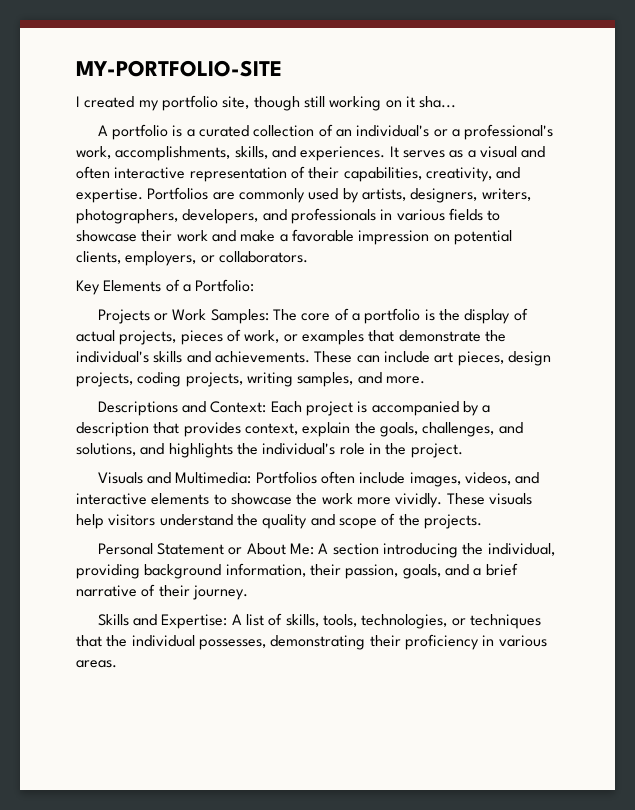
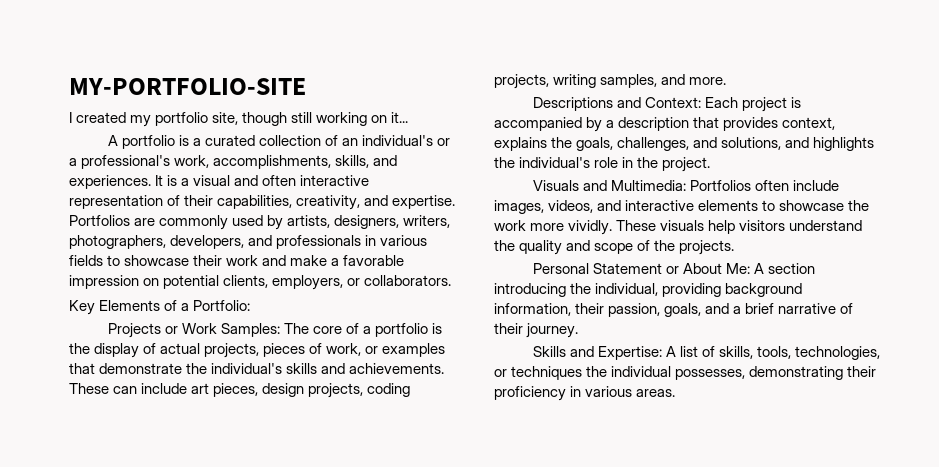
[405,96,457,108] it sha... -> [391,112,409,123] it...
[402,150,464,158] serves as -> [167,175,178,186] is
[302,422,351,437] explain -> [494,137,547,151] explains
[76,635,102,647] that -> (583, 373) none

